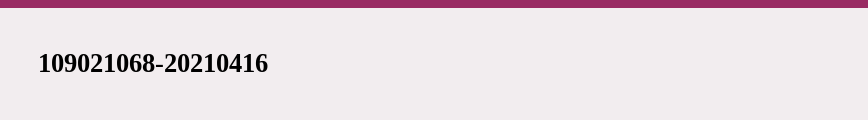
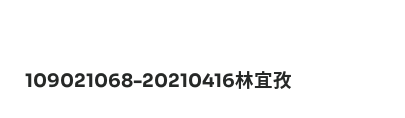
(268, 63) none -> [235,71,292,90] 林宜孜

